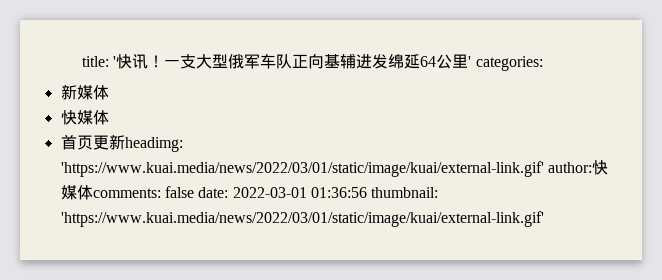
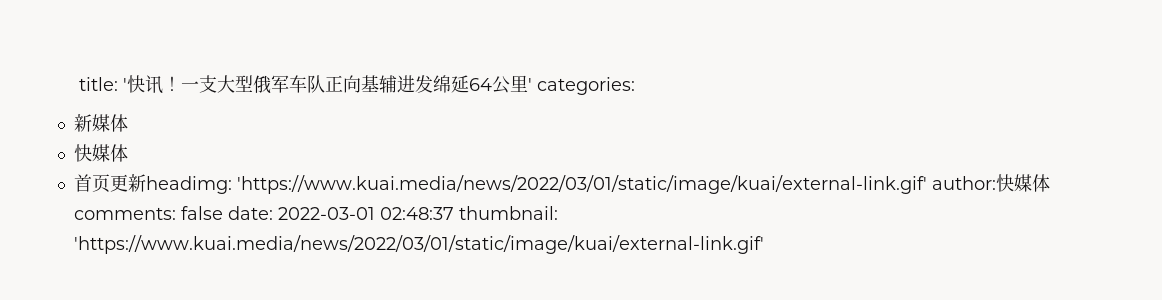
[310,187,367,198] 01:36:56 -> [379,207,454,220] 02:48:37

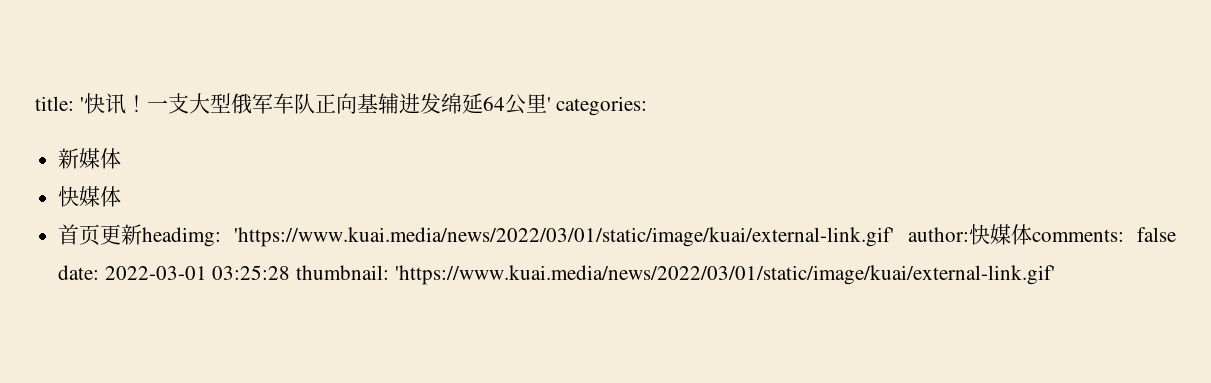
[379,207,454,220] 02:48:37 -> [212,265,291,280] 03:25:28

